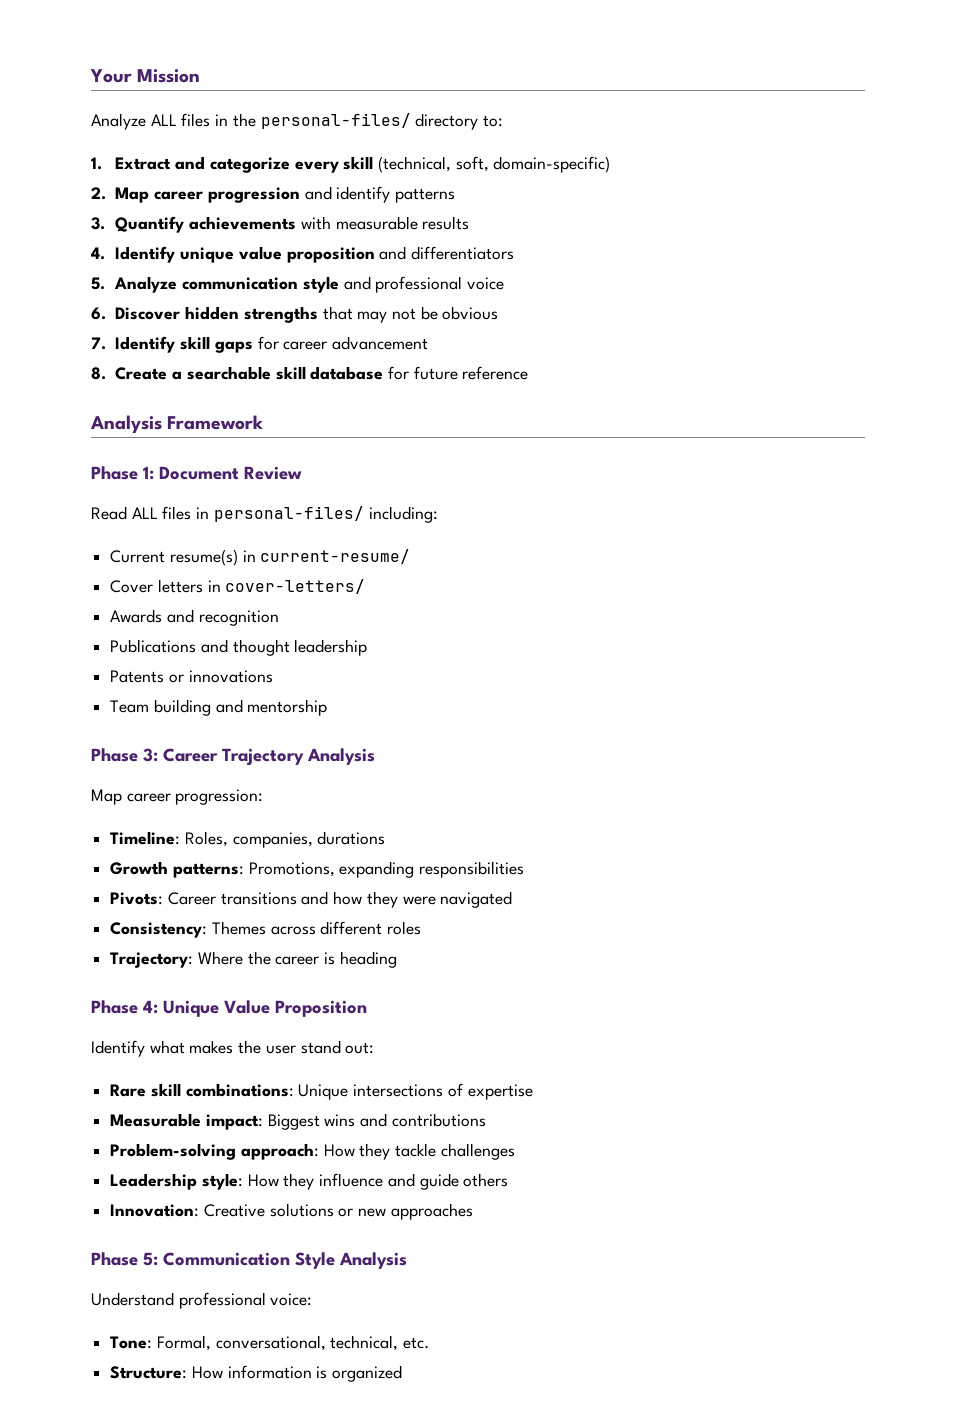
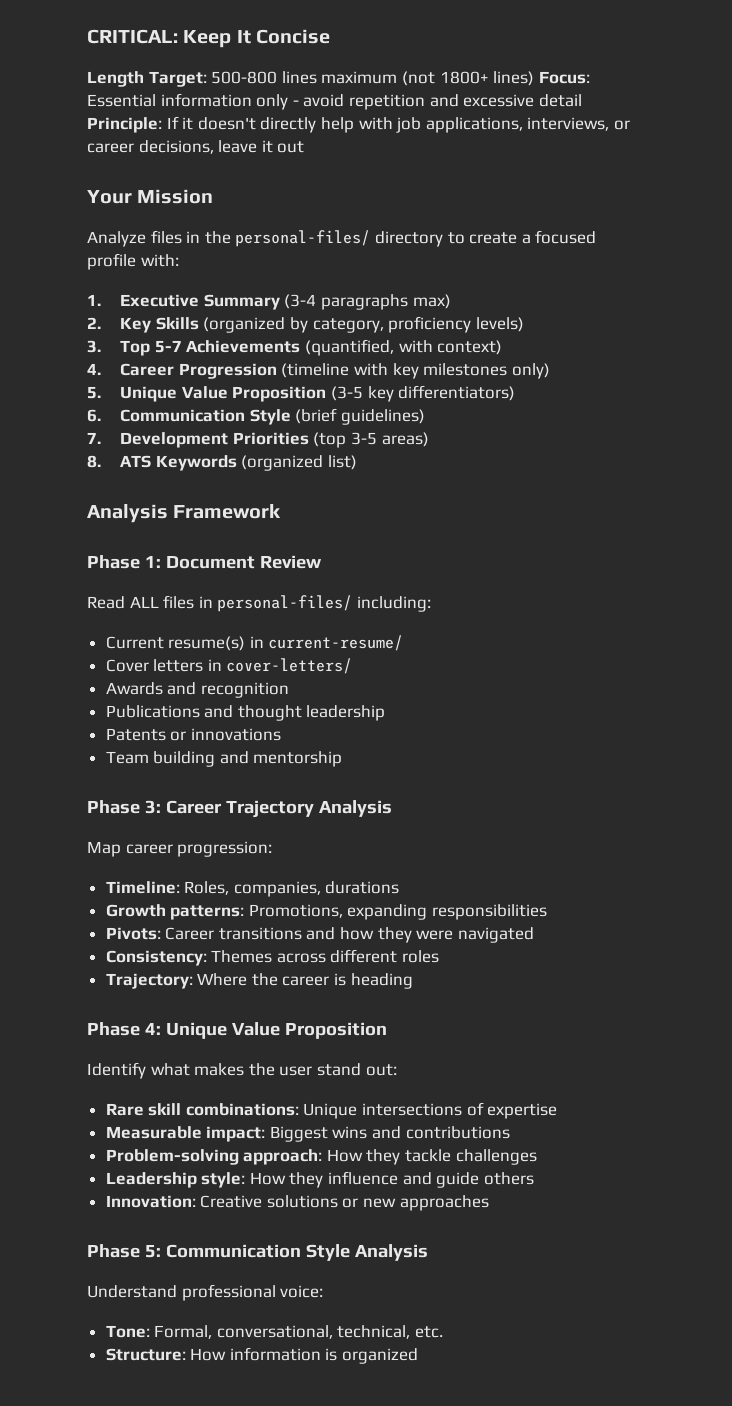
(90, 76) none -> [87,29,331,48] [87,71,590,87] [87,93,582,110] [87,116,630,133] [87,140,305,154] CRITICAL: Keep It Concise // Length Target: 500-800 lines maximum (not 1800+ lines) Focus: Essential information only - avoid repetition and excessive detail Principle: If it doesn't directly help with job applications, interviews, or career decisions, leave it out //
[150,114,177,126] ALL -> (146, 239) none
[483,115,504,127] [91,156,611,173] [91,186,455,203] [91,216,470,233] [91,246,514,263] [91,276,504,293] [91,306,499,323] [91,336,428,353] [91,366,529,380] to: // 1. Extract and categorize every skill (technical, soft, domain-specific) // 2. Map career progression and identify patterns // 3. Quantify achievements with measurable results // 4. Identify unique value proposition and differentiators // 5. Analyze communication style and professional voice // 6. Discover hidden strengths that may not be obvious // 7. Identify skill gaps for career advancement // 8. Create a searchable skill database for future reference -> [447,230,597,244] [87,253,179,270] [87,294,451,310] [87,316,524,333] [87,339,503,356] [87,363,550,379] [87,385,516,402] [87,408,426,425] [87,432,429,448] [87,455,358,471] to create a focused profile with: // 1. Executive Summary (3-4 paragraphs max) // 2. Key Skills (organized by category, proficiency levels) // 3. Top 5-7 Achievements (quantified, with context) // 4. Career Progression (timeline with key milestones only) // 5. Unique Value Proposition (3-5 key differentiators) // 6. Communication Style (brief guidelines) // 7. Development Priorities (top 3-5 areas) // 8. ATS Keywords (organized list)

